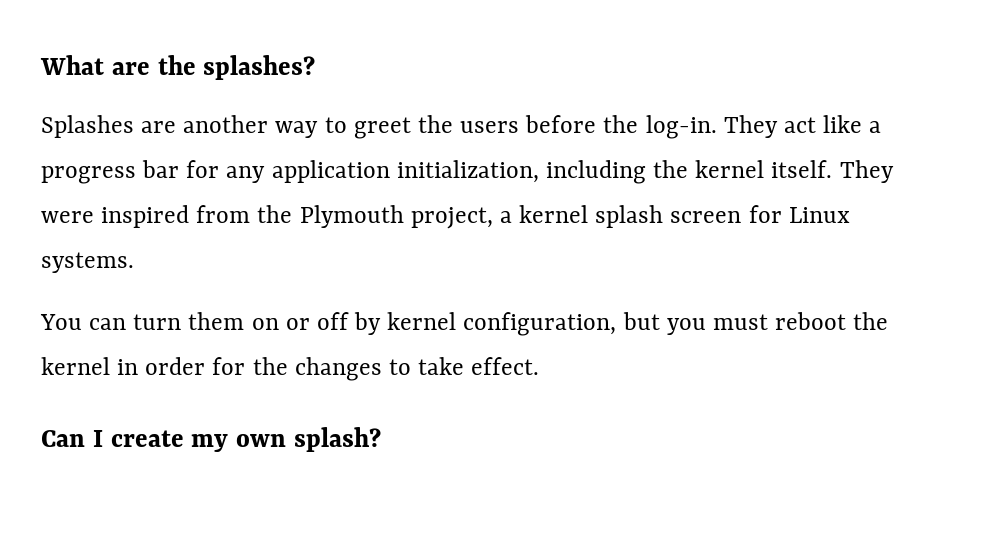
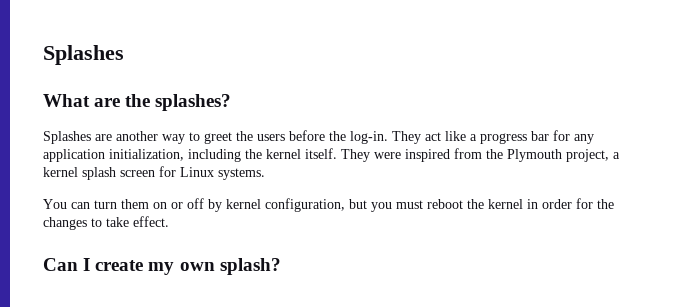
(40, 65) none -> [43,45,124,65] Splashes //

